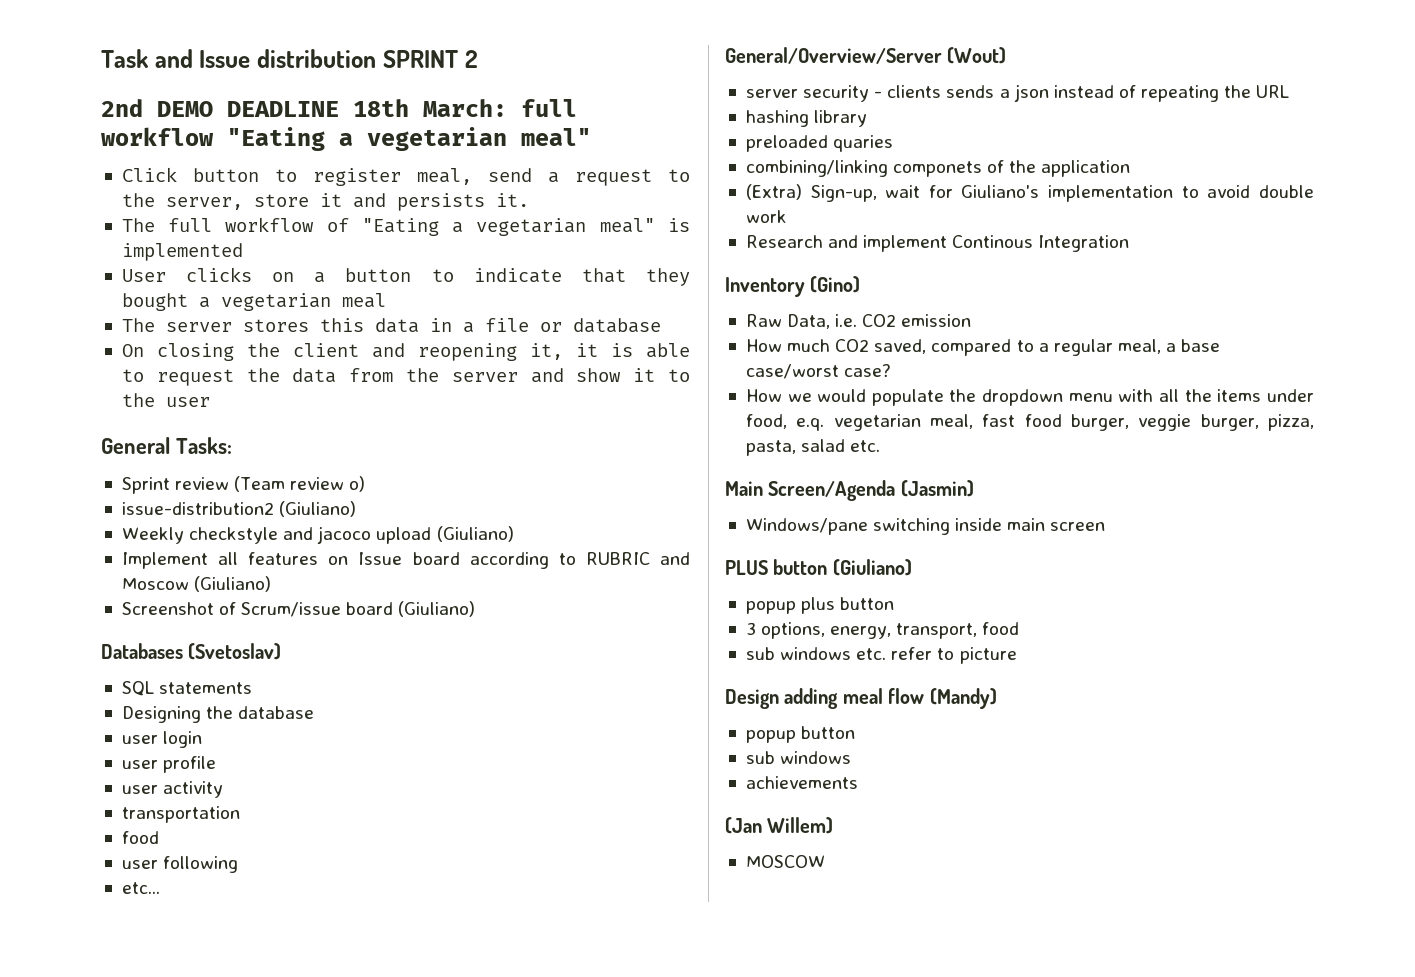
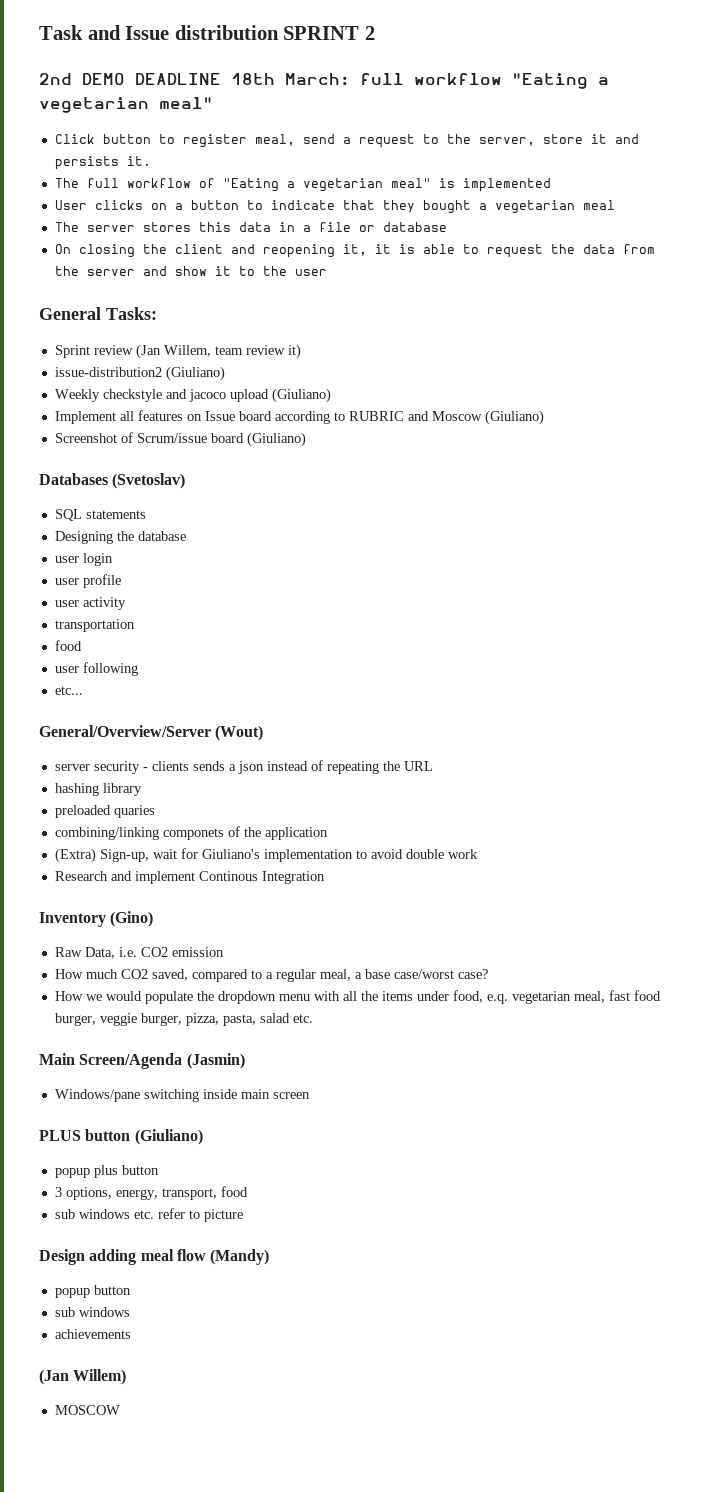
[234,476,366,492] (Team review o) -> [135,344,301,359] (Jan Willem, team review it)

